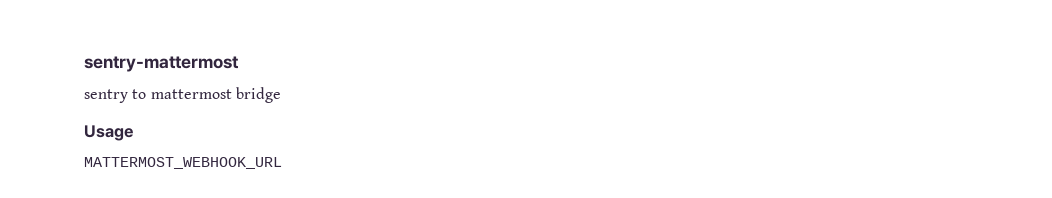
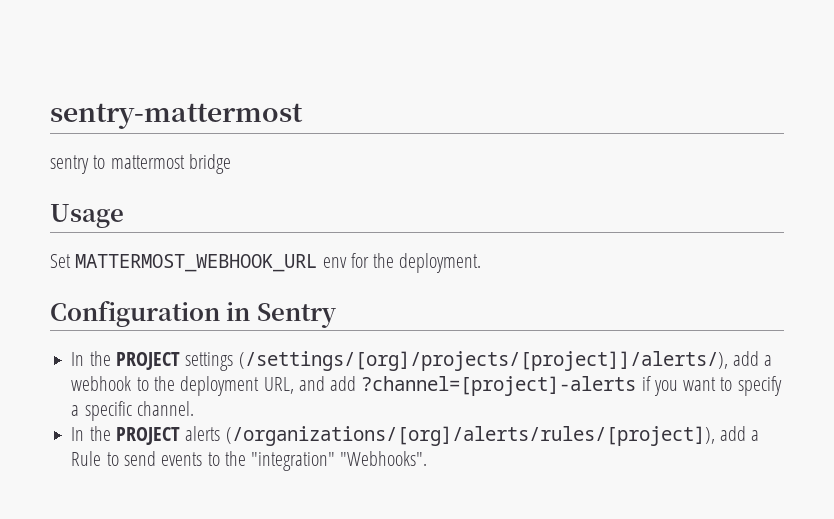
[84,157,282,169] MATTERMOST_WEBHOOK_URL -> [50,253,482,273] [50,300,336,328] [71,351,773,371] [71,376,782,396] [71,401,194,421] [71,426,760,446] [71,451,428,471] Set MATTERMOST_WEBHOOK_URL env for the deployment. // Configuration in Sentry // In the PROJECT settings (/settings/[org]/projects/[project]]/alerts/), add a webhook to the deployment URL, and add ?channel=[project]-alerts if you want to specify a specific channel. // In the PROJECT alerts (/organizations/[org]/alerts/rules/[project]), add a Rule to send events to the "integration" "Webhooks".

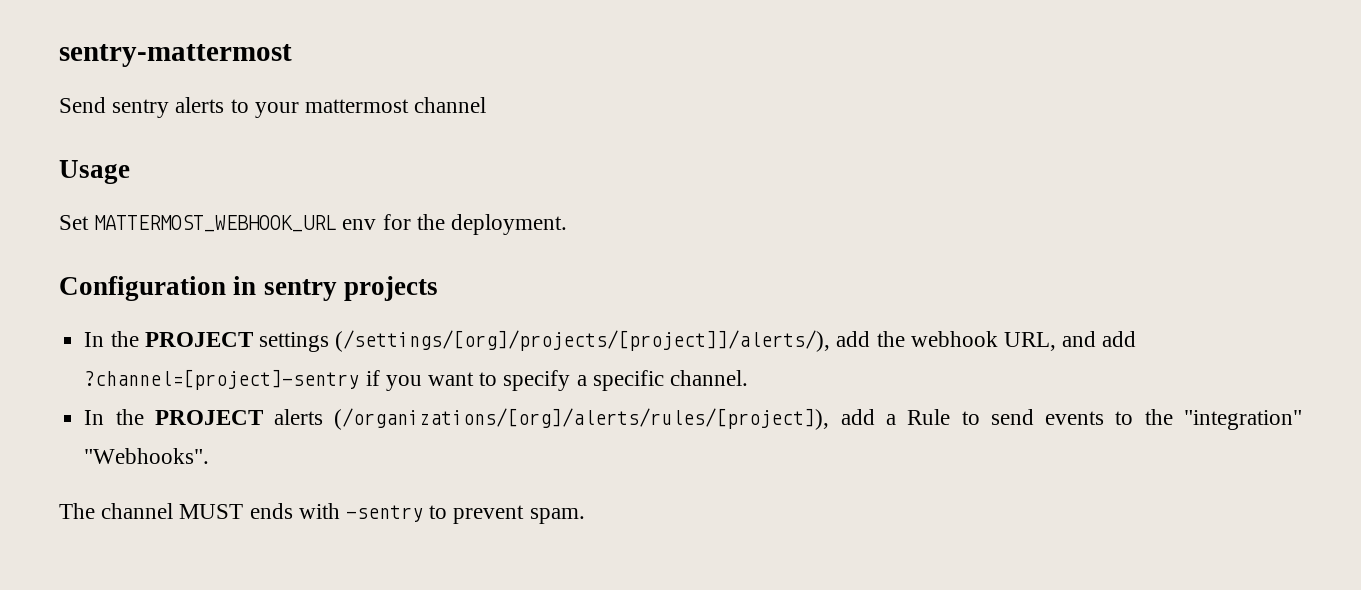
[50,154,231,174] sentry to mattermost bridge -> [59,97,487,118] Send sentry alerts to your mattermost channel
[256,303,336,328] Sentry -> [263,276,438,301] sentry projects
[764,355,773,366] [71,376,260,396] a webhook to the deployment -> [876,331,998,347] the webhook
[361,376,637,396] ?channel=[project]-alerts -> [84,369,360,390] ?channel=[project]-sentry
(428, 458) none -> [59,503,585,524] // The channel MUST ends with -sentry to prevent spam.

